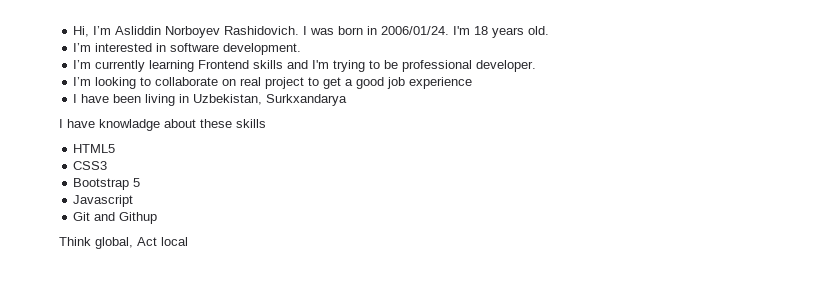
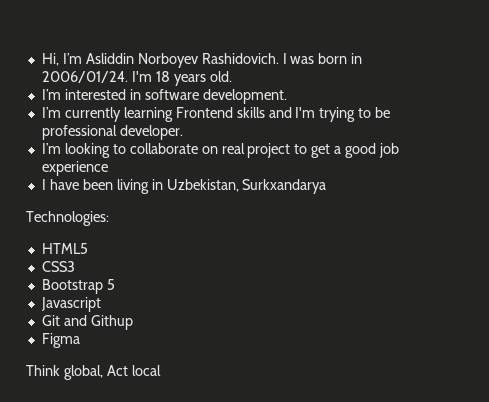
[59,119,266,131] I have knowladge about these skills -> [26,211,109,226] Technologies:
(158, 218) none -> [41,333,80,348] // Figma

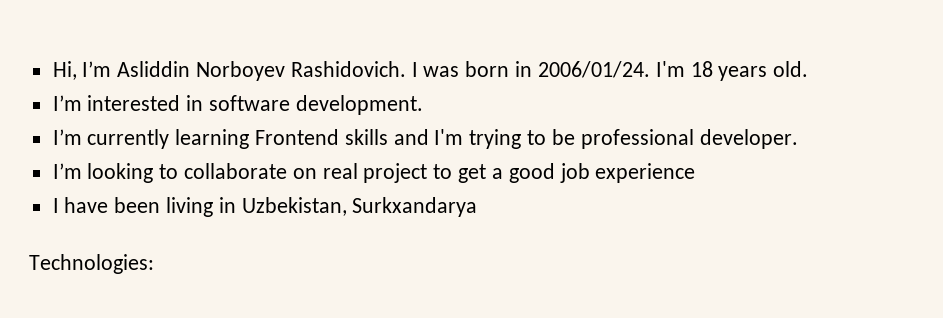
[41,243,88,254] [41,261,75,272] [41,279,115,294] [40,297,101,312] [41,315,133,330] [41,333,80,348] [26,365,161,380] // HTML5 // CSS3 // Bootstrap 5 // Javascript // Git and Githup // Figma // Think global, Act local -> (154, 264) none

